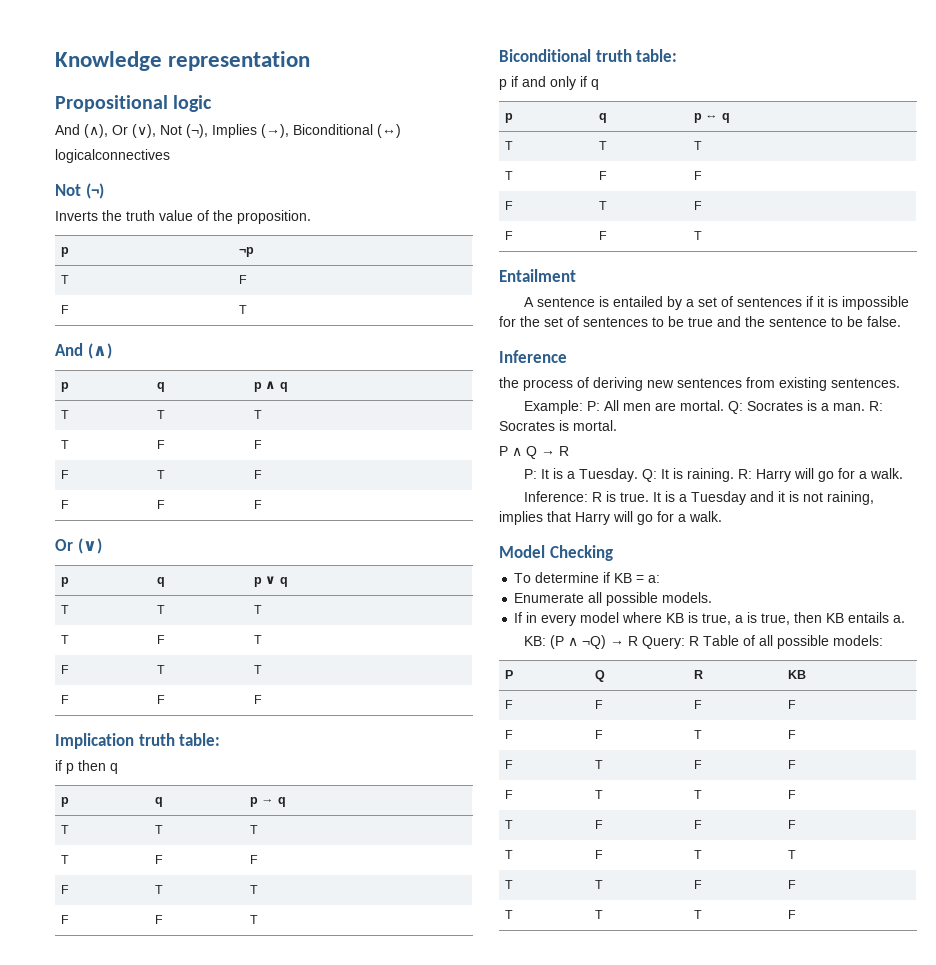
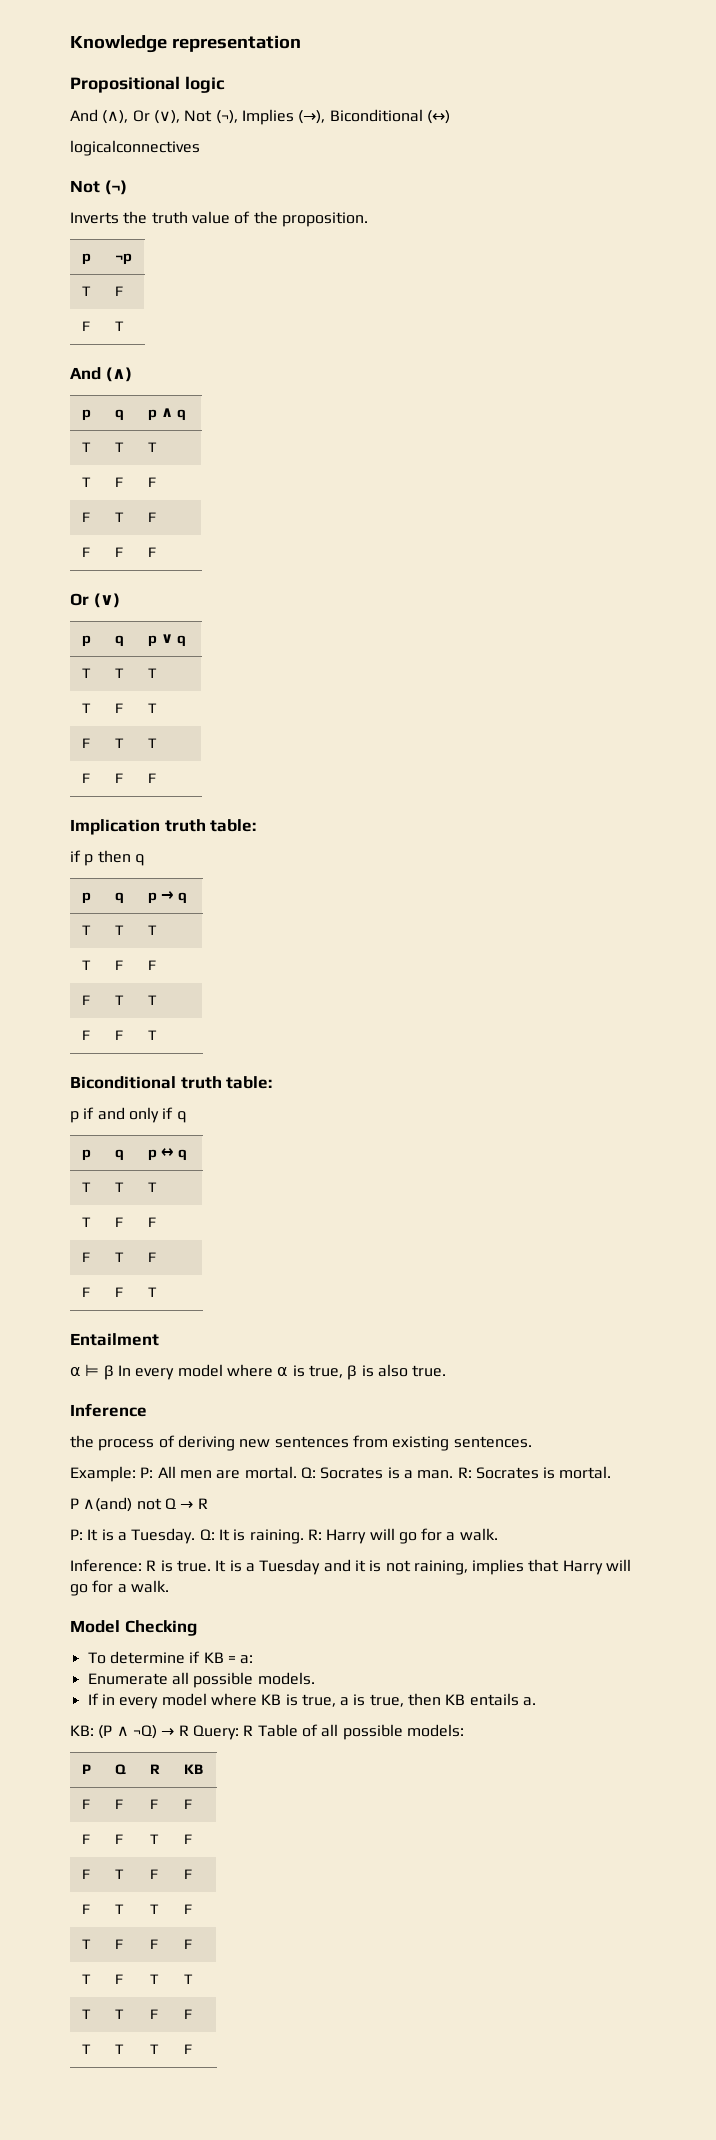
[524,296,910,310] [499,316,901,327] A sentence is entailed by a set of sentences if it is impossible for the set of sentences to be true and the sentence to be false. -> [70,1364,447,1380] ⍺ ⊨ β In every model where ⍺ is true, β is also true.
[512,447,522,456] ∧ -> [83,1497,162,1512] ∧(and) not

